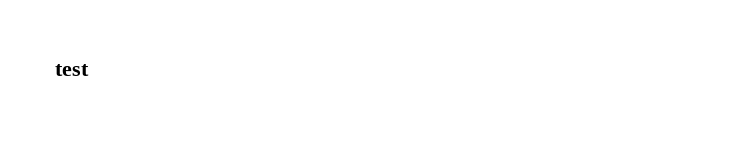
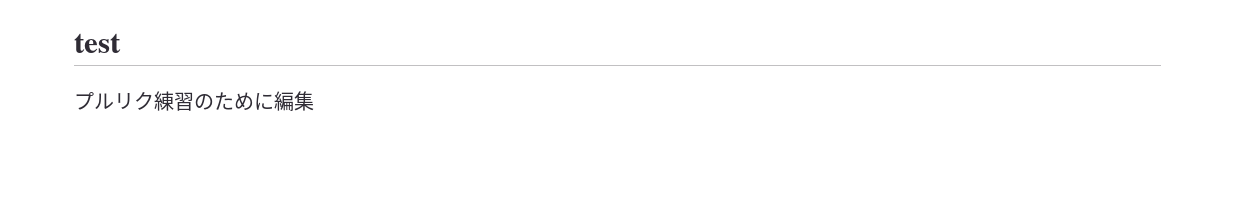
(89, 70) none -> [74,91,314,111] // プルリク練習のために編集

